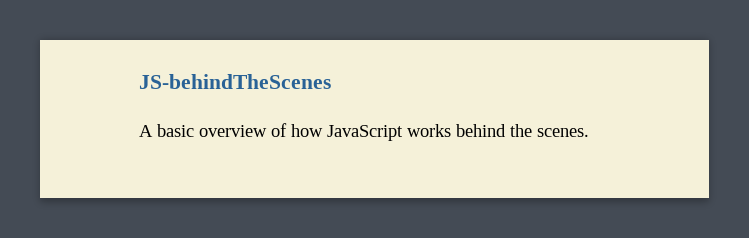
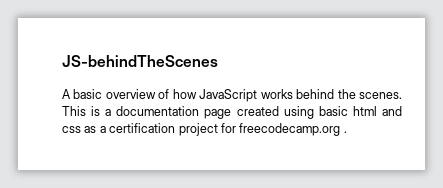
(589, 132) none -> [62,106,402,119] [62,123,347,136] This is a documentation page created using basic html and css as a certification project for freecodecamp.org .

